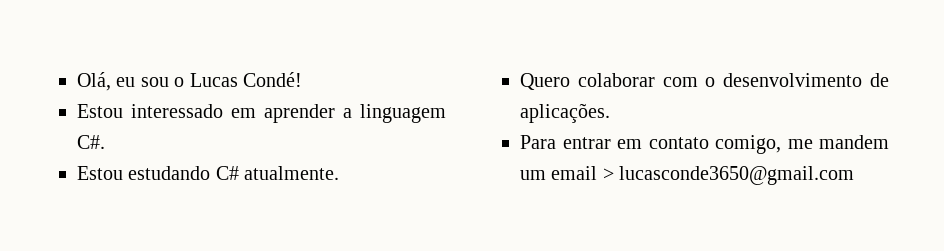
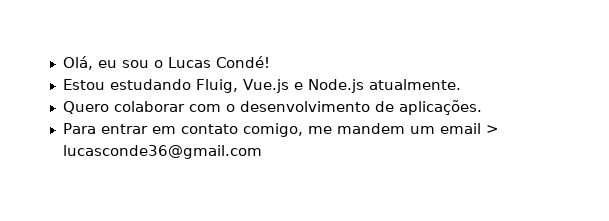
[131,104,446,123] [77,135,105,149] [77,166,239,180] interessado em aprender a linguagem C#. // Estou estudando C# -> [109,79,364,93] estudando Fluig, Vue.js e Node.js
[619,166,855,185] lucasconde3650@gmail.com -> [62,145,262,159] lucasconde36@gmail.com

